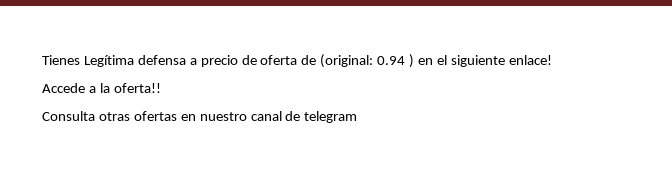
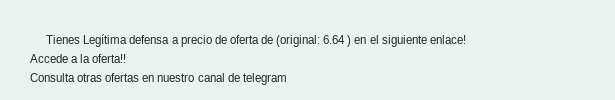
[377,56,406,65] 0.94 -> [323,35,346,44] 6.64

